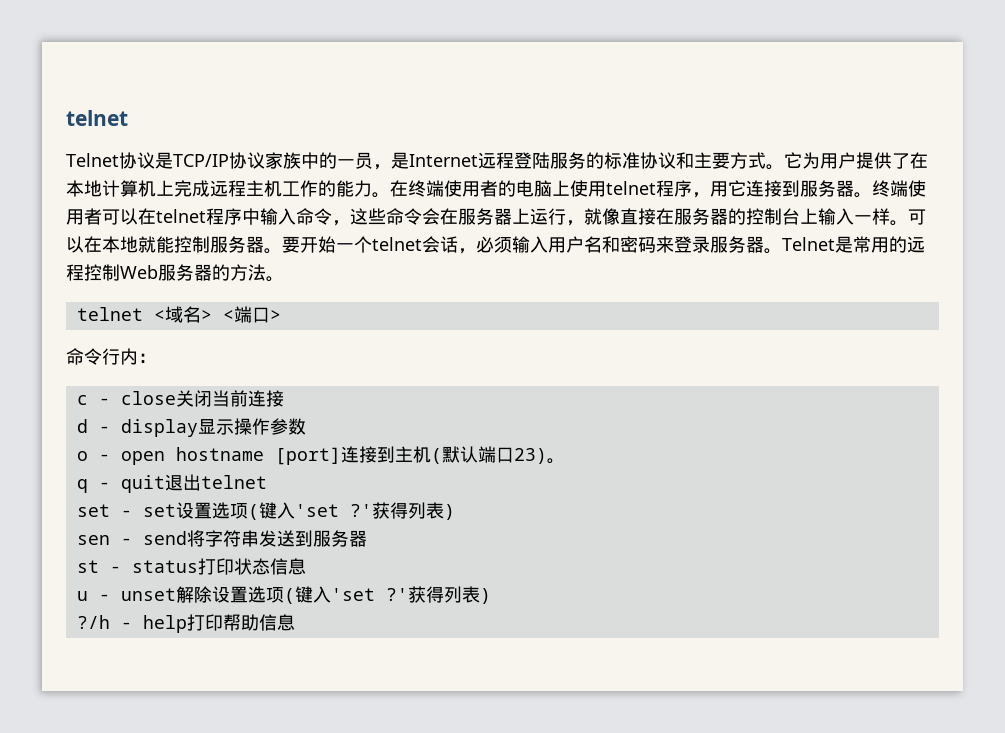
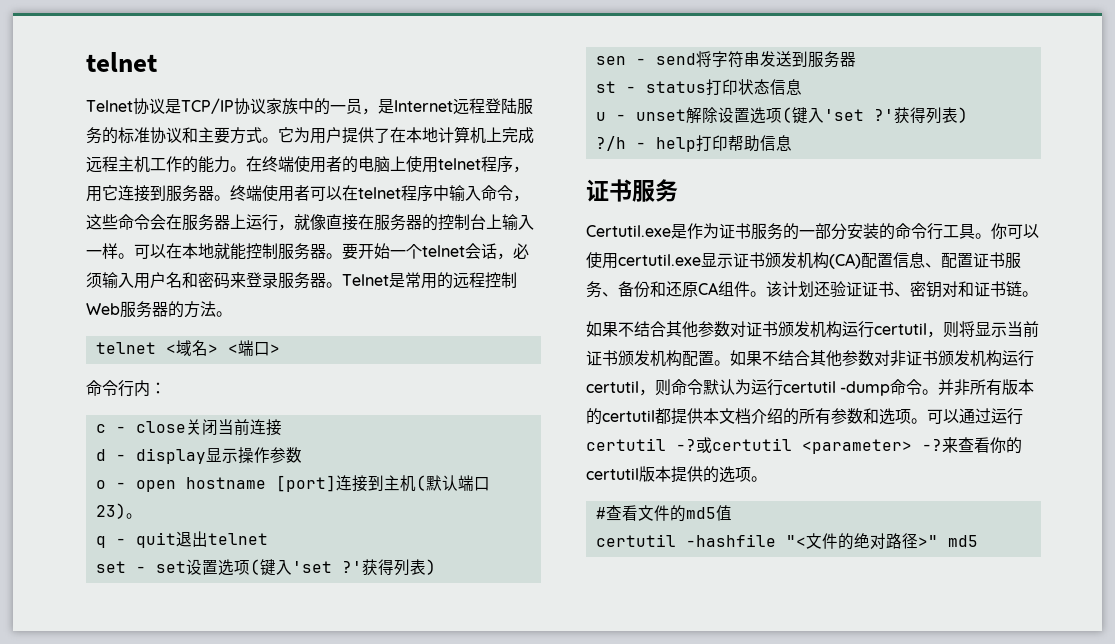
(295, 622) none -> [586,179,678,202] [586,223,1039,240] [586,252,1021,269] [586,281,1038,298] [586,321,1039,338] [586,350,1034,367] [586,379,1035,396] [586,408,1023,425] [586,437,1022,454] [586,466,767,483] [595,505,732,522] [595,533,978,550] // 证书服务 // Certutil.exe是作为证书服务的一部分安装的命令行工具。你可以使用certutil.exe显示证书颁发机构(CA)配置信息、配置证书服务、备份和还原CA组件。该计划还验证证书、密钥对和证书链。 // 如果不结合其他参数对证书颁发机构运行certutil，则将显示当前证书颁发机构配置。如果不结合其他参数对非证书颁发机构运行certutil，则命令默认为运行certutil -dump命令。并非所有版本的certutil都提供本文档介绍的所有参数和选项。可以通过运行certutil -?或certutil <parameter> -?来查看你的certutil版本提供的选项。 // #查看文件的md5值 // certutil -hashfile "<文件的绝对路径>" md5

